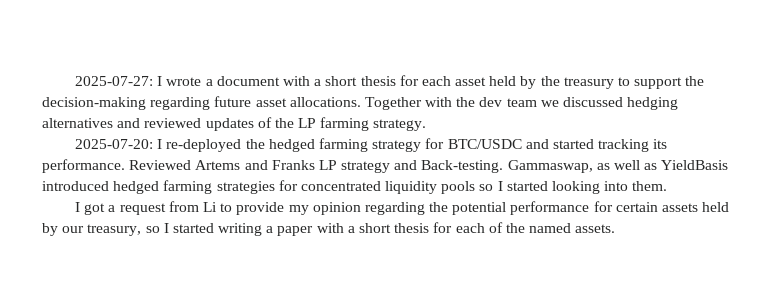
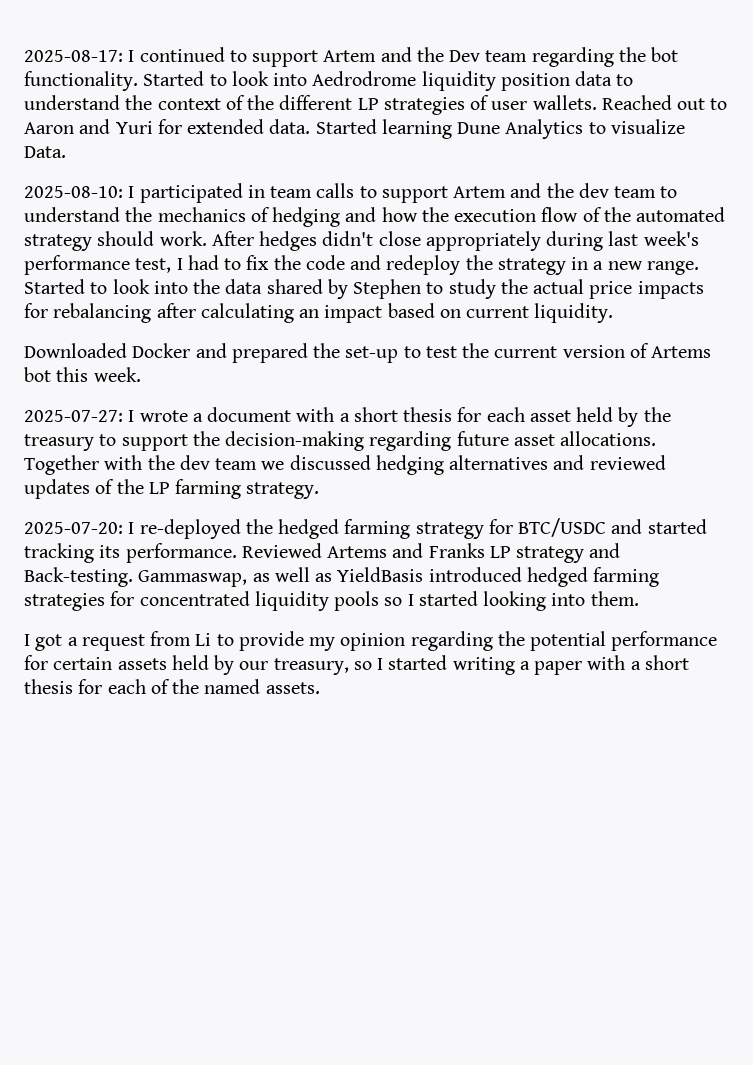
(75, 81) none -> [24,47,679,67] [24,71,634,91] [24,95,728,115] [24,119,685,139] [24,146,66,158] [24,183,678,203] [24,207,726,227] [24,231,699,251] [24,255,699,275] [24,279,704,299] [24,303,614,323] [24,343,712,363] [24,367,141,382] 2025-08-17: I continued to support Artem and the Dev team regarding the bot functionality. Started to look into Aedrodrome liquidity position data to understand the context of the different LP strategies of user wallets. Reached out to Aaron and Yuri for extended data. Started learning Dune Analytics to visualize Data. // 2025-08-10: I participated in team calls to support Artem and the dev team to understand the mechanics of hedging and how the execution flow of the automated strategy should work. After hedges didn't close appropriately during last week's performance test, I had to fix the code and redeploy the strategy in a new range. Started to look into the data shared by Stephen to study the actual price impacts for rebalancing after calculating an impact based on current liquidity. // Downloaded Docker and prepared the set-up to test the current version of Artems bot this week. //

